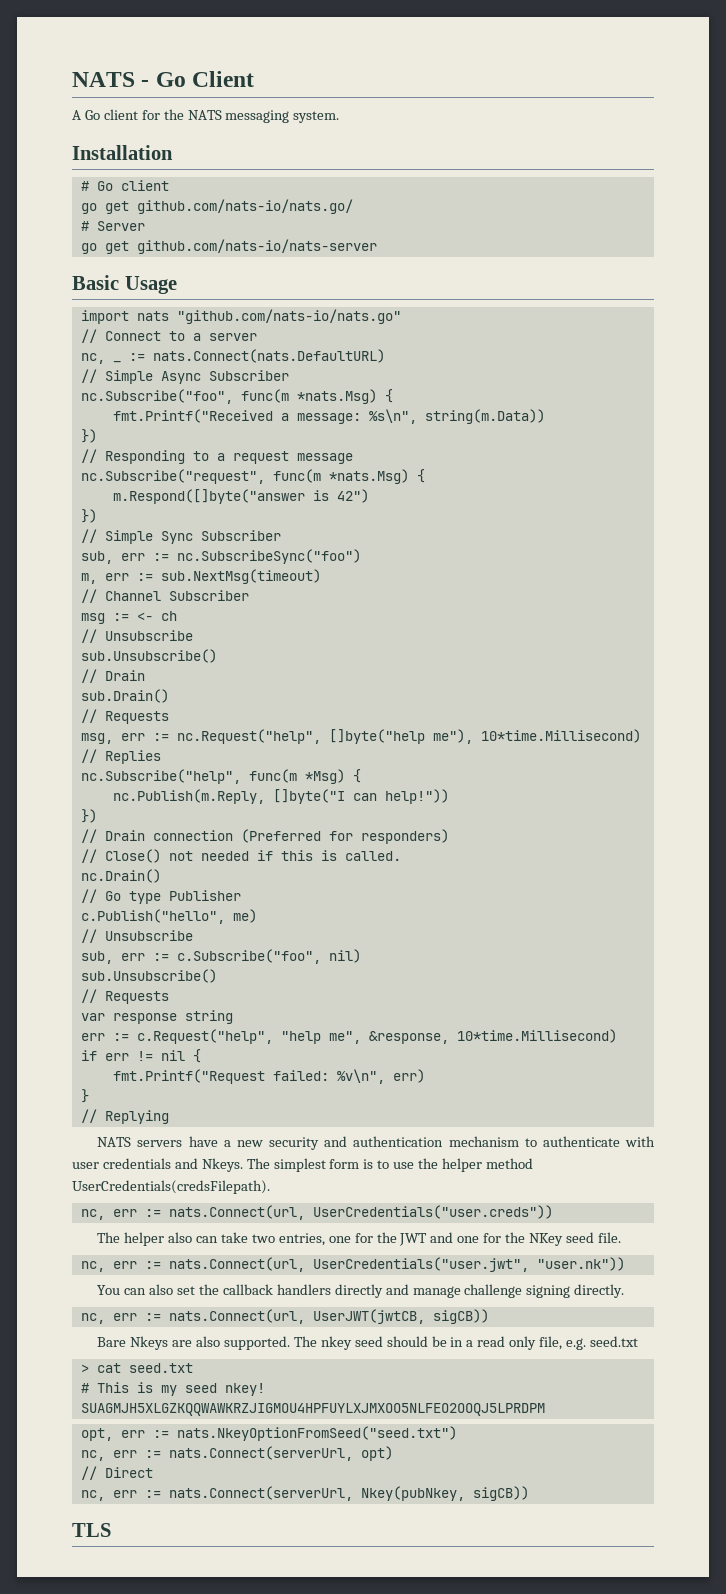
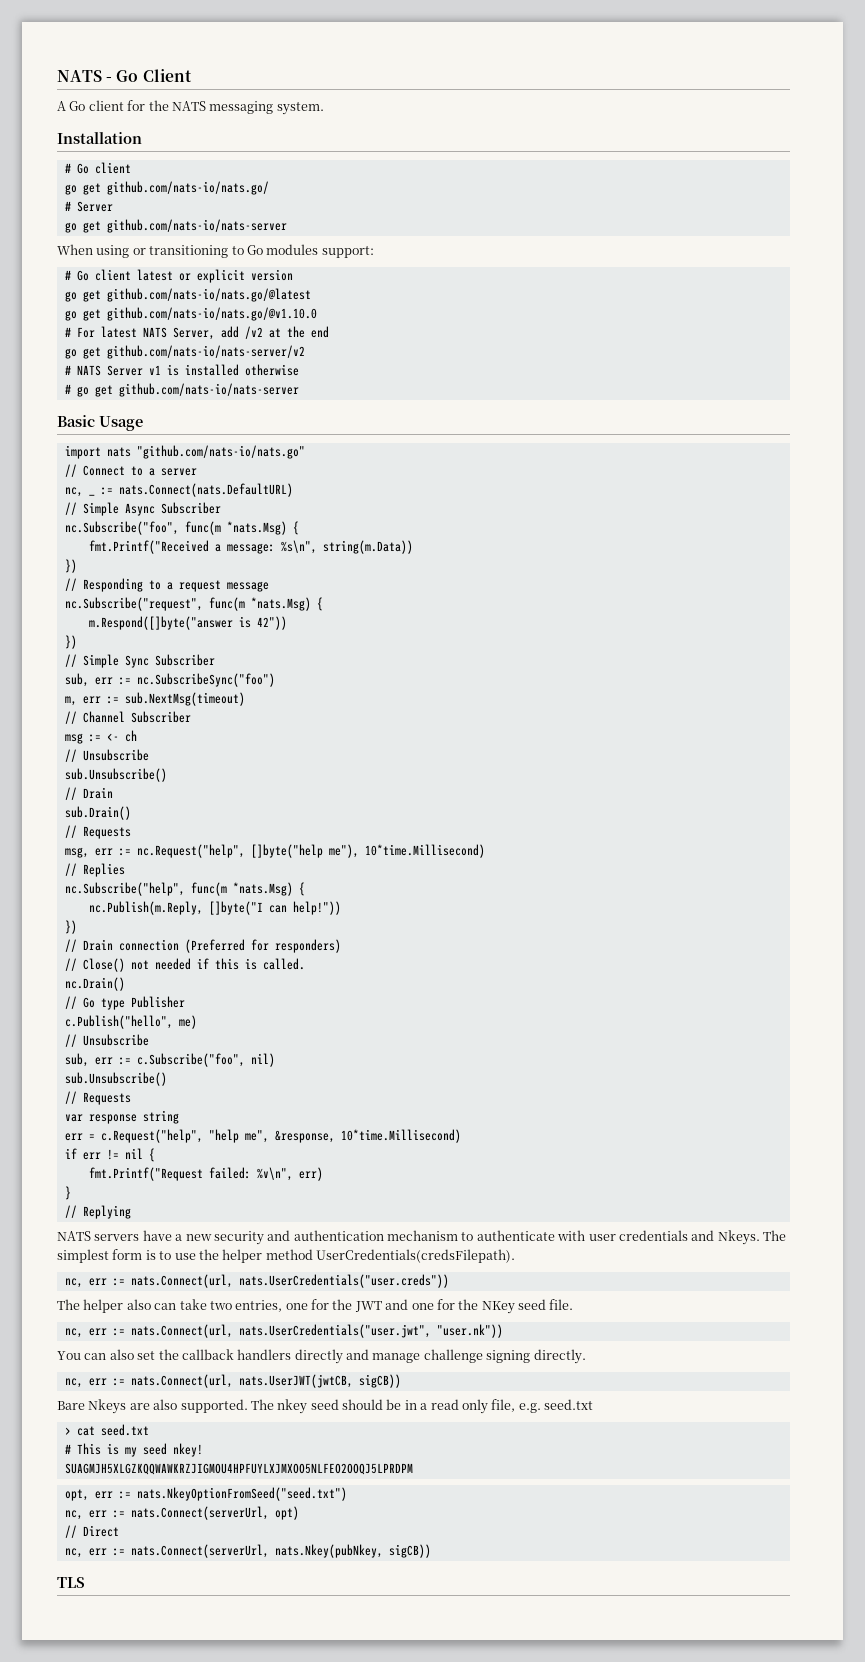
(377, 246) none -> [57,244,374,258] [64,269,293,283] [64,288,311,302] [64,307,317,321] [64,326,329,340] [64,345,305,359] [64,364,299,376] [64,383,299,397] // When using or transitioning to Go modules support: // # Go client latest or explicit version // go get github.com/nats-io/nats.go/@latest // go get github.com/nats-io/nats.go/@v1.10.0 // # For latest NATS Server, add /v2 at the end // go get github.com/nats-io/nats-server/v2 // # NATS Server v1 is installed otherwise // # go get github.com/nats-io/nats-server
[336,489,369,503] 42") -> [256,616,287,630] 42"))
[304,769,345,784] *Msg) -> [232,882,293,896] *nats.Msg)
[112,1033,129,1041] := -> [88,1134,95,1140] =
[312,1205,553,1219] UserCredentials("user.creds")) -> [238,1274,449,1288] nats.UserCredentials("user.creds"))
[312,1257,529,1272] UserCredentials("user.jwt", -> [238,1324,431,1338] nats.UserCredentials("user.jwt",
[312,1309,425,1324] UserJWT(jwtCB, -> [238,1374,353,1388] nats.UserJWT(jwtCB,
[360,1486,465,1501] Nkey(pubNkey, -> [274,1544,383,1558] nats.Nkey(pubNkey,

